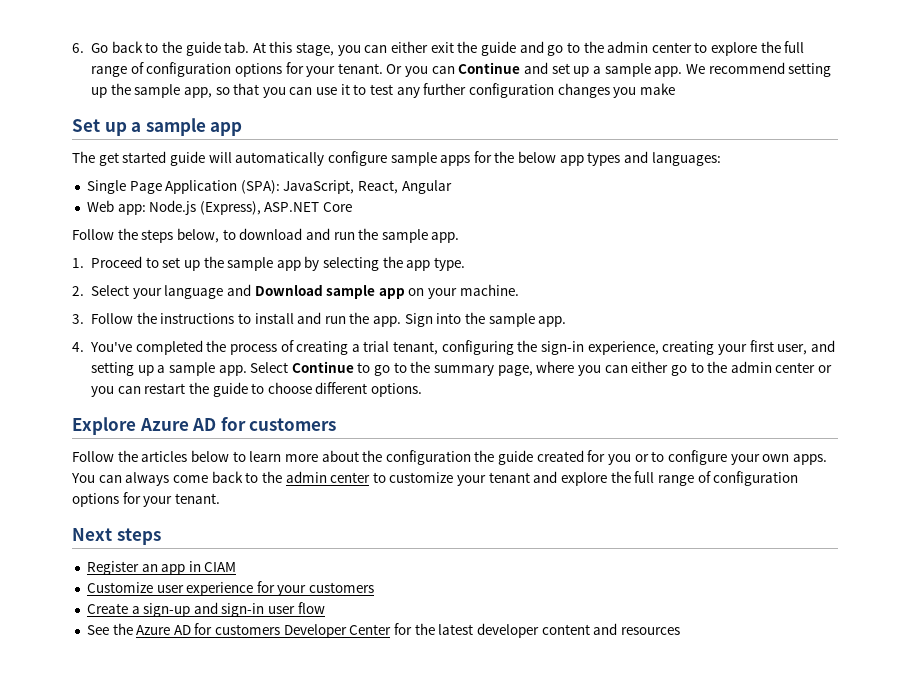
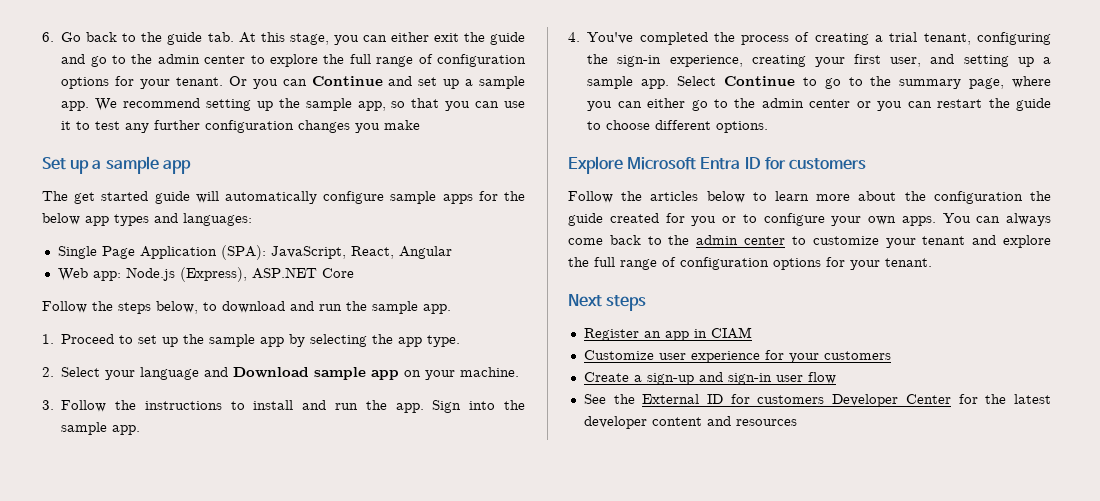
[139,418,217,431] Azure AD -> [627,157,761,170] Microsoft Entra ID
[136,625,191,635] Azure AD -> [642,394,724,404] External ID

